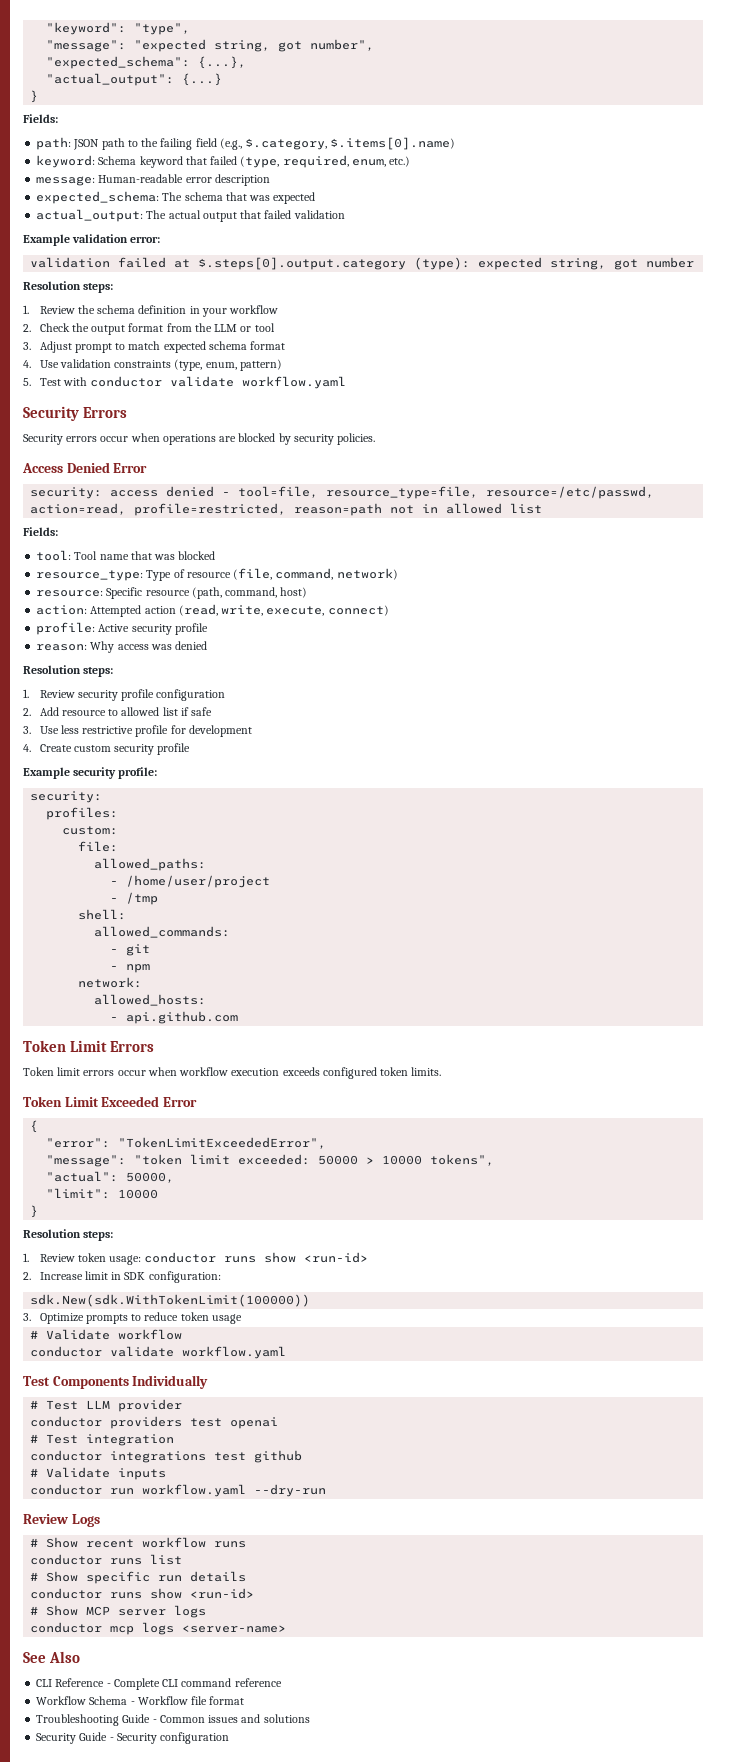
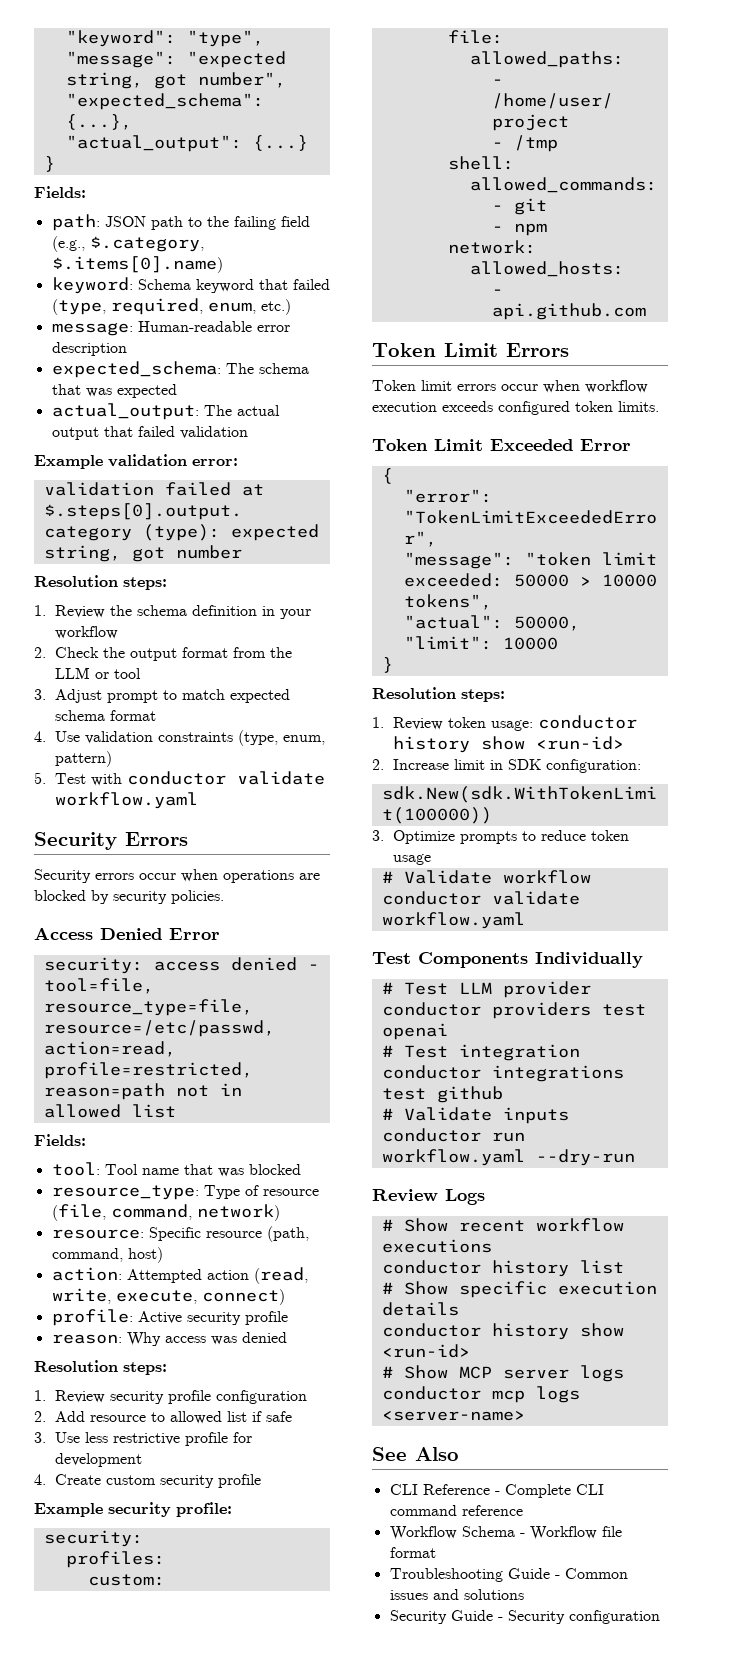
[224,1256,257,1263] runs -> [393,736,471,753] history
[214,1541,247,1548] [30,1554,143,1565] runs // conductor runs -> [381,1239,492,1253] [381,1260,569,1277] executions // conductor history
[158,1575,183,1582] run -> [557,1281,657,1295] execution
[110,1592,143,1599] runs -> [491,1323,569,1340] history

